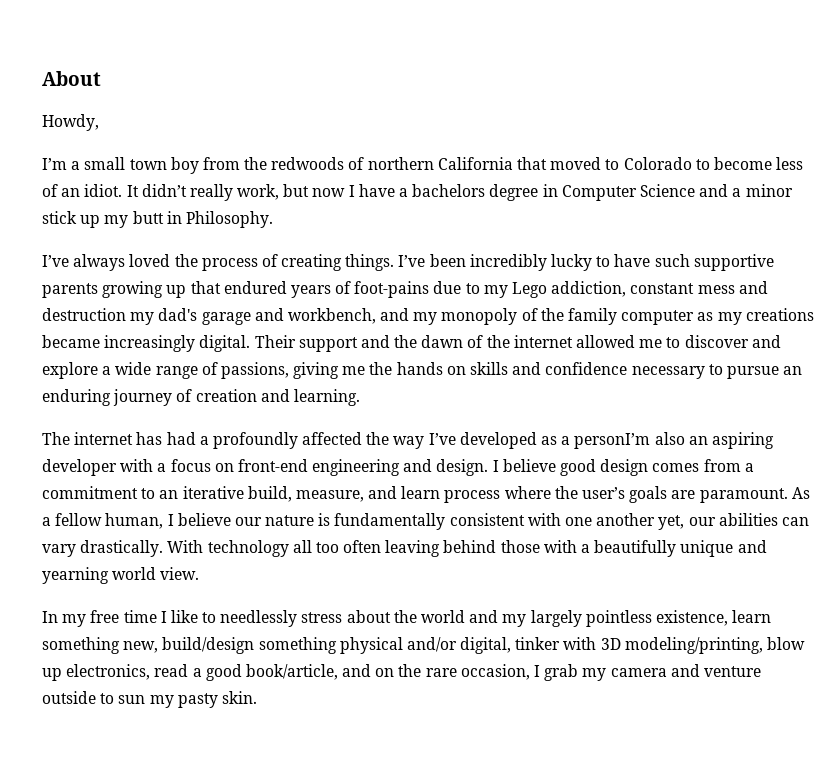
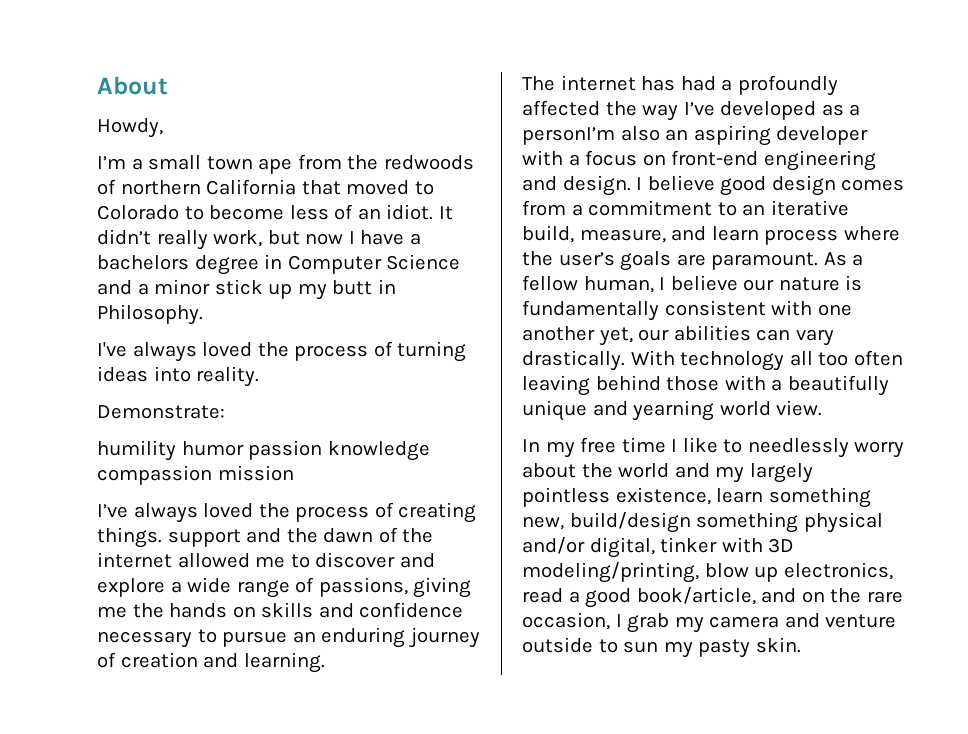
[170,157,199,174] boy -> [258,158,293,174] ape
(273, 219) none -> [97,341,467,362] [97,366,260,387] [97,405,225,419] [97,440,430,461] [97,465,294,485] // I've always loved the process of turning ideas into reality. // Demonstrate: // humility humor passion knowledge compassion mission
[398,254,774,271] [42,281,768,298] [42,308,814,325] [42,335,296,352] I’ve been incredibly lucky to have such supportive parents growing up that endured years of foot-pains due to my Lego addiction, constant mess and destruction my dad's garage and workbench, and my monopoly of the family computer as my creations became increasingly digital. Their -> (162, 537) none
[301,612,343,623] stress -> [854,441,905,458] worry

